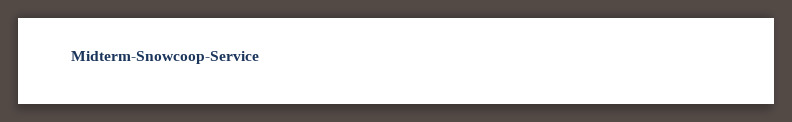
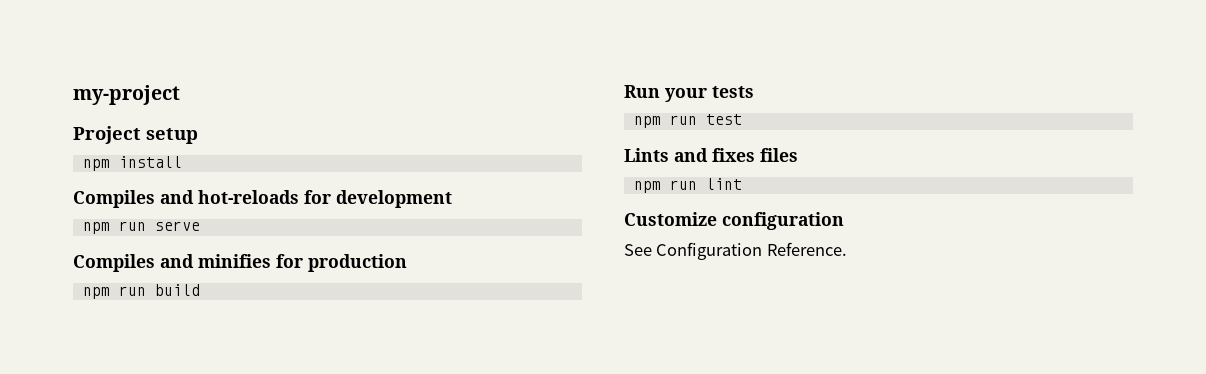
[71,51,259,64] Midterm-Snowcoop-Service -> [73,85,180,105] [73,126,198,144] [82,156,182,171] [73,190,452,208] [82,221,200,234] [73,254,407,272] [82,284,200,299] [624,85,754,102] [633,114,742,128] [624,148,798,162] [633,178,742,193] [624,212,844,230] [624,242,847,260] my-project // Project setup // npm install // Compiles and hot-reloads for development // npm run serve // Compiles and minifies for production // npm run build // Run your tests // npm run test // Lints and fixes files // npm run lint // Customize configuration // See Configuration Reference.

